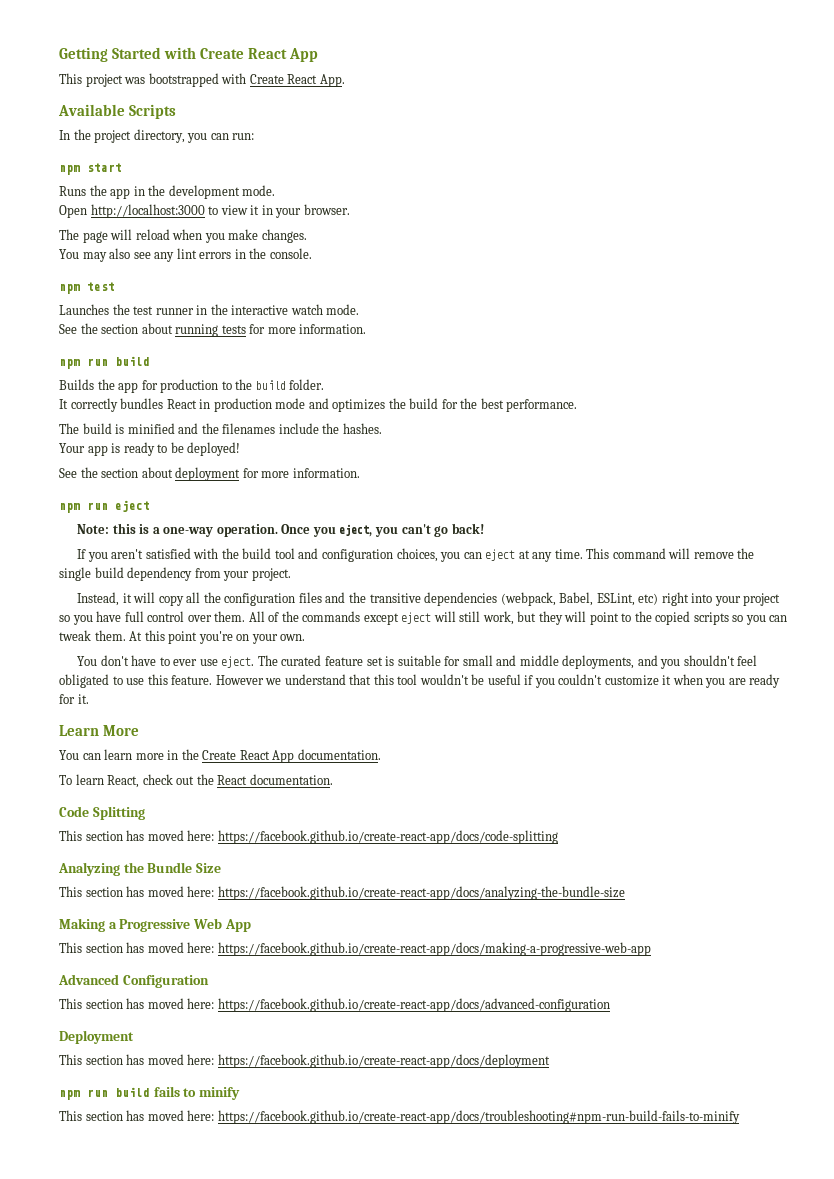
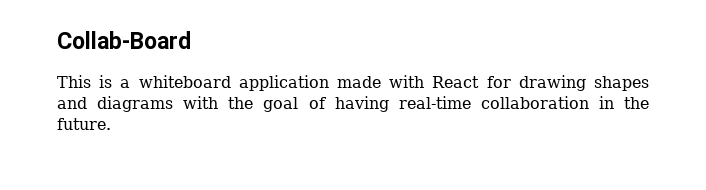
[59,47,319,62] [59,73,345,87] [58,104,176,119] [59,129,255,143] [59,163,122,175] [59,185,276,199] [59,204,350,218] [59,229,307,243] [59,248,312,262] [59,282,115,294] [59,304,360,315] [59,323,367,337] [59,356,150,369] [59,379,325,393] [59,398,578,412] [59,423,382,434] [59,442,241,456] [59,467,360,481] [59,500,150,513] [77,523,484,537] [77,548,755,562] [59,567,291,581] [77,592,781,606] [59,611,788,625] [59,630,306,644] [77,655,758,669] [59,674,781,688] [59,694,89,704] [59,725,139,736] [59,749,381,763] [59,774,333,788] [59,806,145,820] [59,830,558,844] [58,862,221,876] [59,886,625,900] [59,918,251,932] [59,942,651,956] [58,974,209,988] [59,998,610,1012] [59,1030,134,1044] [59,1054,550,1068] [59,1086,240,1100] [59,1110,740,1124] Getting Started with Create React App // This project was bootstrapped with Create React App. // Available Scripts // In the project directory, you can run: // npm start // Runs the app in the development mode. // Open http://localhost:3000 to view it in your browser. // The page will reload when you make changes. // You may also see any lint errors in the console. // npm test // Launches the test runner in the interactive watch mode. // See the section about running tests for more information. // npm run build // Builds the app for production to the build folder. // It correctly bundles React in production mode and optimizes the build for the best performance. // The build is minified and the filenames include the hashes. // Your app is ready to be deployed! // See the section about deployment for more information. // npm run eject // Note: this is a one-way operation. Once you eject, you can't go back! // If you aren't satisfied with the build tool and configuration choices, you can eject at any time. This command will remove the single build dependency from your project. // Instead, it will copy all the configuration files and the transitive dependencies (webpack, Babel, ESLint, etc) right into your project so you have full control over them. All of the commands except eject will still work, but they will point to the copied scripts so you can tweak them. At this point you're on your own. // You don't have to ever use eject. The curated feature set is suitable for small and middle deployments, and you shouldn't feel obligated to use this feature. However we understand that this tool wouldn't be useful if you couldn't customize it when you are ready for it. // Learn More // You can learn more in the Create React App documentation. // To learn React, check out the React documentation. // Code Splitting // This section has moved here: https://facebook.github.io/create-react-app/docs/code-splitting // Analyzing the Bundle Size // This section has moved here: https://facebook.github.io/create-react-app/docs/analyzing-the-bundle-size // Making a Progressive Web App // This section has moved here: https://facebook.github.io/create-react-app/docs/making-a-progressive-web-app // Advanced Configuration // This section has moved here: https://facebook.github.io/create-react-app/docs/advanced-configuration // Deployment // This section has moved here: https://facebook.github.io/create-react-app/docs/deployment // npm run build fails to minify // This section has moved here: https://facebook.github.io/create-react-app/docs/troubleshooting#npm-run-build-fails-to-minify -> [57,31,191,49] [57,75,649,91] [57,96,650,112] [57,118,111,130] Collab-Board // This is a whiteboard application made with React for drawing shapes and diagrams with the goal of having real-time collaboration in the future.

